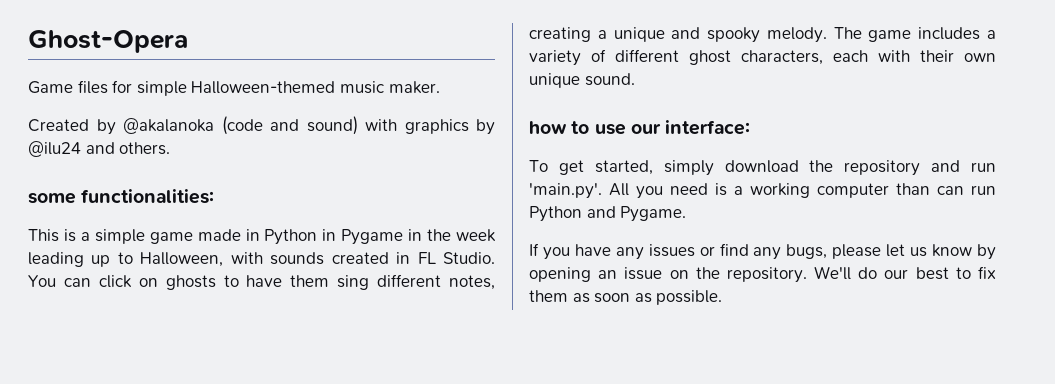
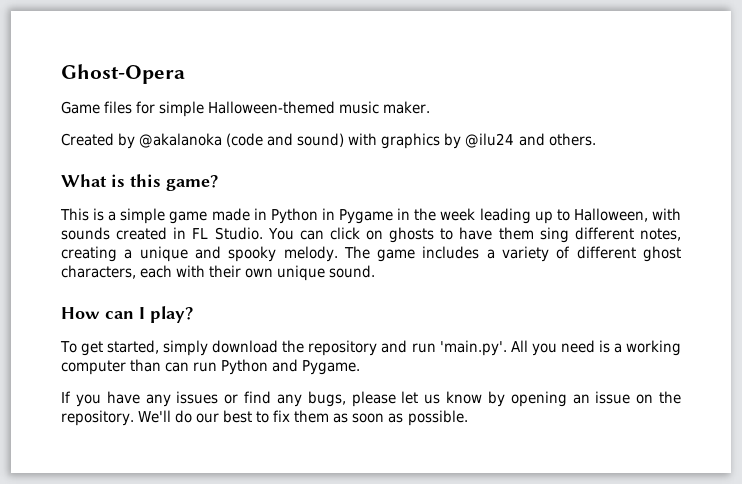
[28,189,215,204] some functionalities: -> [61,174,218,191] What is this game?
[529,120,751,135] how to use our interface: -> [61,306,193,323] How can I play?

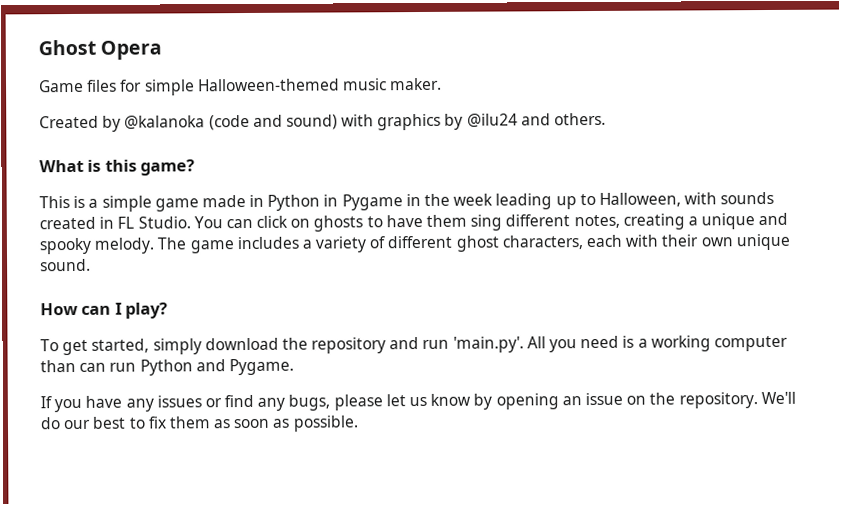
[61,64,185,84] Ghost-Opera -> [38,39,163,60] Ghost Opera
[139,133,223,148] @akalanoka -> [124,115,206,130] @kalanoka

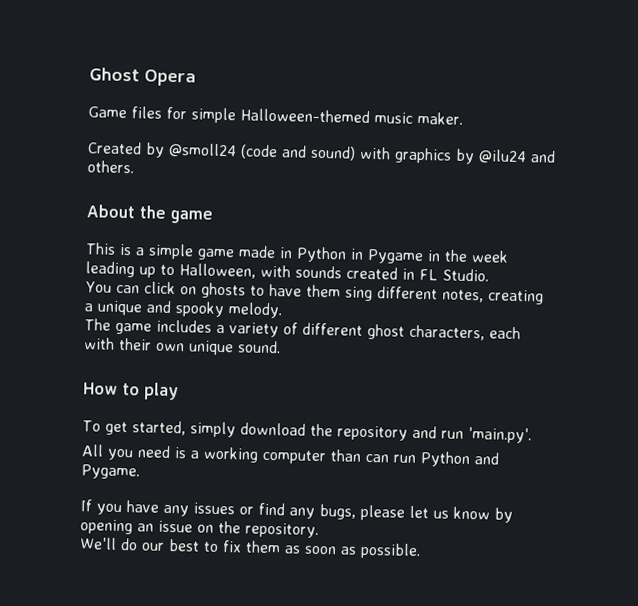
[124,115,206,130] @kalanoka -> [168,142,237,159] @smoll24
[39,159,196,176] What is this game? -> [86,204,213,224] About the game
(191, 222) none -> (489, 275) //
(156, 245) none -> (282, 310) //
[81,302,169,319] can I play? -> [122,382,179,401] to play
(524, 344) none -> (532, 435) //
(758, 400) none -> (319, 530) //

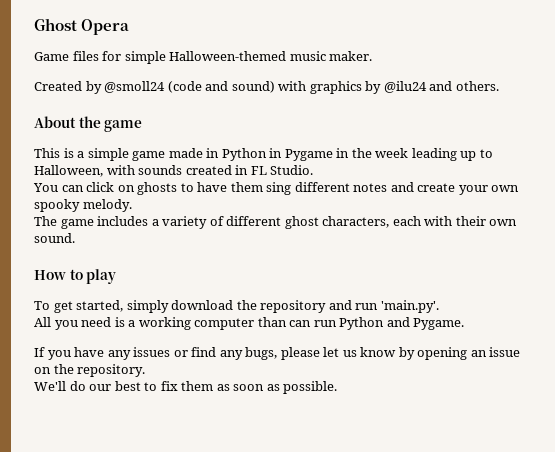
[441,289,544,305] [84,300,172,316] notes, creating a unique and -> [353,182,520,195] notes and create your own
[188,340,234,356] unique -> (518, 222) none

